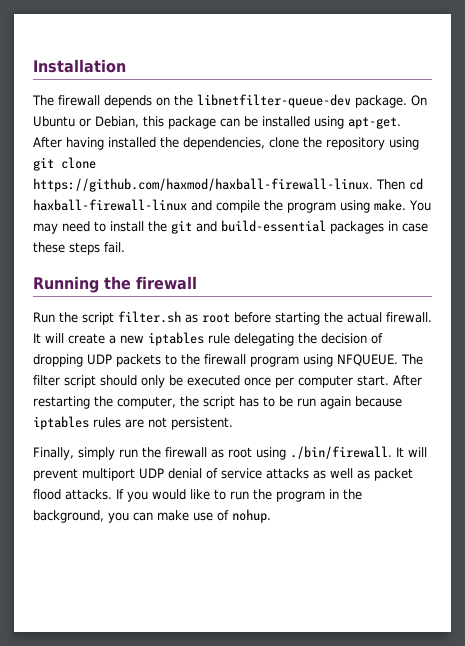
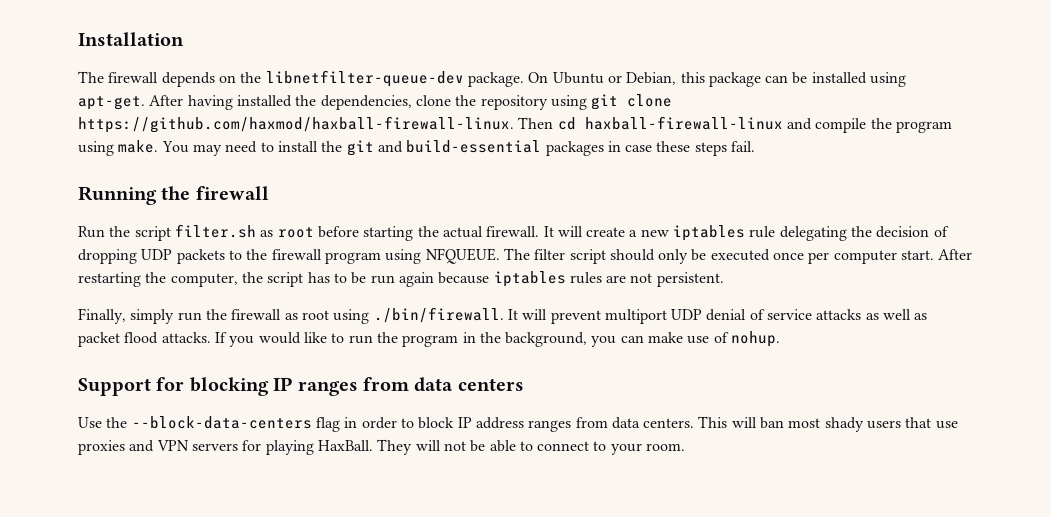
(271, 516) none -> [78,377,524,396] [78,416,958,432] [78,439,686,455] // Support for blocking IP ranges from data centers // Use the --block-data-centers flag in order to block IP address ranges from data centers. This will ban most shady users that use proxies and VPN servers for playing HaxBall. They will not be able to connect to your room.

